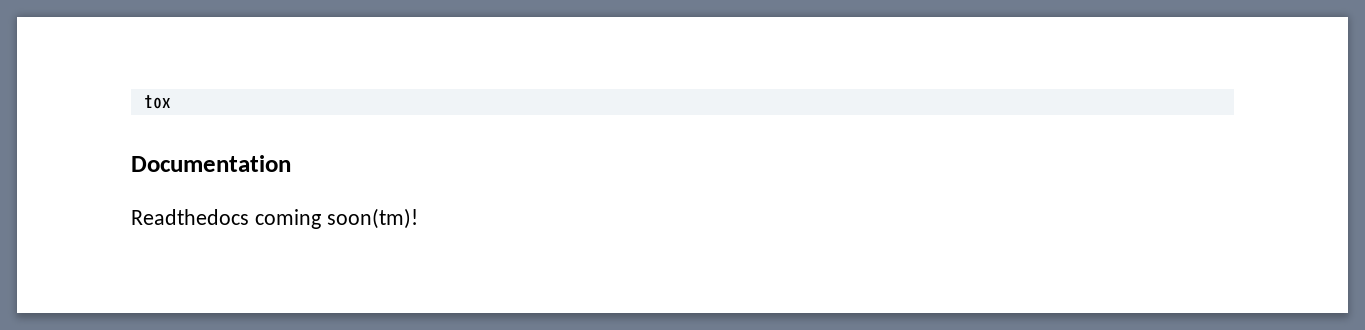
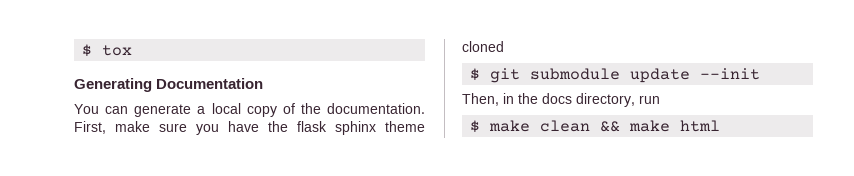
(143, 102) none -> [82,44,93,57] $
(171, 102) none -> [74,78,152,92] Generating
[131,208,418,229] Readthedocs coming soon(tm)! -> [74,103,425,117] [74,121,425,135] [462,41,504,52] [470,68,761,83] [462,93,660,107] [470,120,721,133] You can generate a local copy of the documentation. First, make sure you have the flask sphinx theme cloned // $ git submodule update --init // Then, in the docs directory, run // $ make clean && make html

